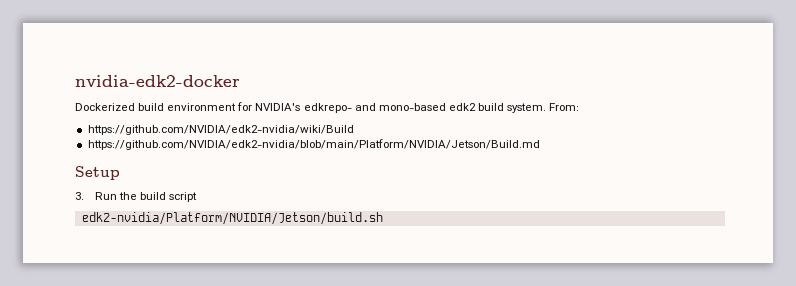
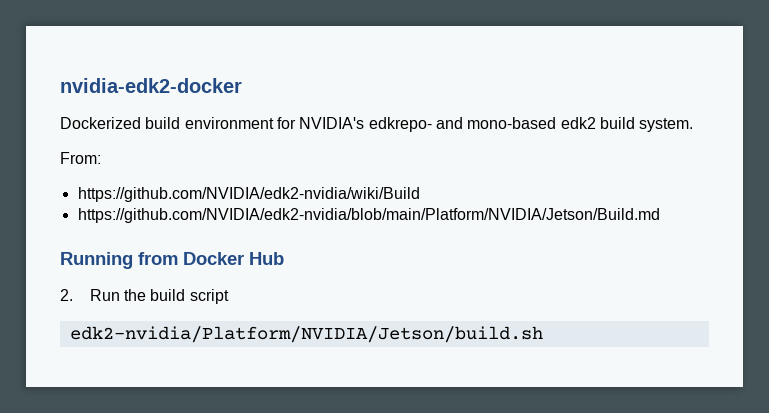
(547, 108) none -> (694, 125) //
[75,166,120,180] [75,192,84,200] Setup // 3. -> [60,252,284,269] [60,289,73,301] Running from Docker Hub // 2.

